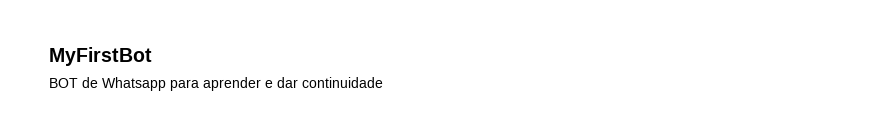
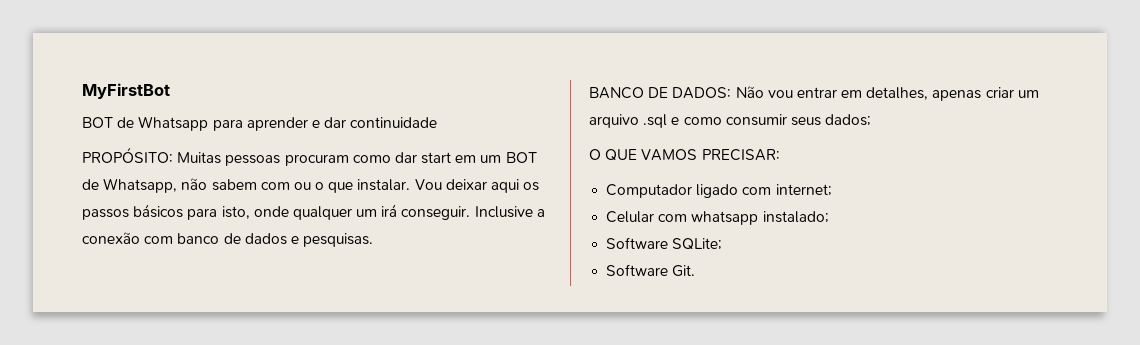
(383, 82) none -> [82,147,537,166] [82,178,540,193] [82,204,545,220] [82,232,374,247] [589,86,1039,101] [589,114,872,128] [589,149,780,161] [606,184,832,198] [606,211,829,225] [606,237,723,250] [606,264,696,277] // PROPÓSITO: Muitas pessoas procuram como dar start em um BOT de Whatsapp, não sabem com ou o que instalar. Vou deixar aqui os passos básicos para isto, onde qualquer um irá conseguir. Inclusive a conexão com banco de dados e pesquisas. // BANCO DE DADOS: Não vou entrar em detalhes, apenas criar um arquivo .sql e como consumir seus dados; // O QUE VAMOS PRECISAR: // Computador ligado com internet; // Celular com whatsapp instalado; // Software SQLite; // Software Git.

